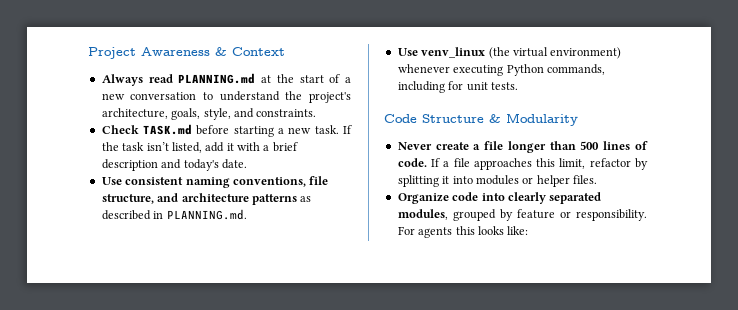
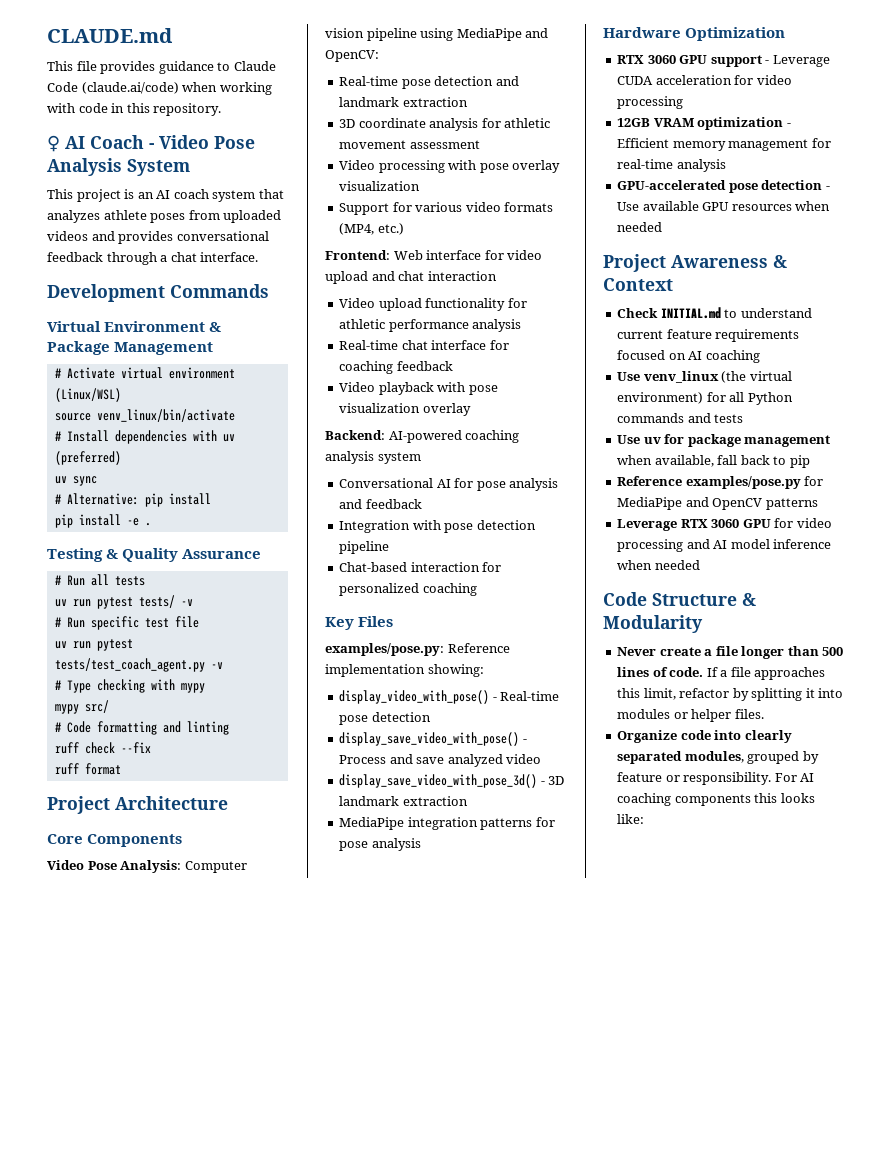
[88,47,285,59] [101,73,351,86] [101,91,351,103] [101,108,317,120] [101,124,353,137] [101,142,298,153] [101,159,247,171] [101,176,329,188] [101,193,312,205] [101,209,247,220] Project Awareness & Context // Always read PLANNING.md at the start of a new conversation to understand the project's architecture, goals, style, and constraints. // Check TASK.md before starting a new task. If the task isn’t listed, add it with a brief description and today's date. // Use consistent naming conventions, file structure, and architecture patterns as described in PLANNING.md. -> [47,28,173,43] [47,61,276,74] [47,82,272,95] [47,103,222,116] [47,135,255,152] [47,158,190,176] [47,189,284,202] [47,210,282,223] [47,231,269,244] [47,252,259,265] [47,284,269,302] [47,321,222,332] [47,341,214,355] [54,367,235,379] [54,388,121,402] [54,409,235,422] [54,430,235,444] [54,451,121,465] [54,476,97,486] [54,493,211,507] [54,514,151,528] [47,548,262,562] [54,574,145,586] [54,595,193,609] [54,616,199,630] [54,639,133,651] [54,658,223,672] [54,679,205,693] [54,700,109,714] [54,721,229,735] [54,742,151,754] [54,763,121,775] [47,796,228,814] [47,834,183,847] [47,860,247,873] [325,28,549,41] [325,50,379,62] [339,76,519,89] [339,97,468,107] [339,118,551,131] [339,140,480,149] [339,160,561,173] [339,181,421,191] [339,202,554,215] [339,223,404,235] [325,250,543,260] [325,271,497,284] [339,298,527,311] [339,319,522,332] [339,340,509,350] [339,361,453,374] [339,382,498,395] [339,403,471,416] [325,430,520,443] [325,451,421,464] [339,478,559,491] [339,499,422,509] [339,520,536,533] [339,541,390,554] [339,562,502,572] [339,583,477,596] [325,616,394,630] [325,643,510,656] [325,664,484,677] [339,690,560,704] [339,712,431,725] [339,732,527,746] [339,754,542,767] [339,774,565,788] [339,796,468,806] [339,817,555,830] [339,838,421,851] [603,27,786,41] [617,55,830,67] [617,75,792,85] [617,96,684,109] [617,117,791,130] [617,138,831,151] [617,159,726,172] [617,180,830,193] [617,201,831,211] [617,222,663,232] [603,254,787,272] [603,278,673,291] [617,307,812,319] [617,329,800,342] [617,350,760,363] CLAUDE.md // This file provides guidance to Claude Code (claude.ai/code) when working with code in this repository. // ♀ AI Coach - Video Pose Analysis System // This project is an AI coach system that analyzes athlete poses from uploaded videos and provides conversational feedback through a chat interface. // Development Commands // Virtual Environment & Package Management // # Activate virtual environment (Linux/WSL) // source venv_linux/bin/activate // # Install dependencies with uv (preferred) // uv sync // # Alternative: pip install // pip install -e . // Testing & Quality Assurance // # Run all tests // uv run pytest tests/ -v // # Run specific test file // uv run pytest tests/test_coach_agent.py -v // # Type checking with mypy // mypy src/ // # Code formatting and linting // ruff check --fix // ruff format // Project Architecture // Core Components // Video Pose Analysis: Computer vision pipeline using MediaPipe and OpenCV: // Real-time pose detection and landmark extraction // 3D coordinate analysis for athletic movement assessment // Video processing with pose overlay visualization // Support for various video formats (MP4, etc.) // Frontend: Web interface for video upload and chat interaction // Video upload functionality for athletic performance analysis // Real-time chat interface for coaching feedback // Video playback with pose visualization overlay // Backend: AI-powered coaching analysis system // Conversational AI for pose analysis and feedback // Integration with pose detection pipeline // Chat-based interaction for personalized coaching // Key Files // examples/pose.py: Reference implementation showing: // display_video_with_pose() - Real-time pose detection // display_save_video_with_pose() - Process and save analyzed video // display_save_video_with_pose_3d() - 3D landmark extraction // MediaPipe integration patterns for pose analysis // Hardware Optimization // RTX 3060 GPU support - Leverage CUDA acceleration for video processing // 12GB VRAM optimization - Efficient memory management for real-time analysis // GPU-accelerated pose detection - Use available GPU resources when needed // Project Awareness & Context // Check INITIAL.md to understand current feature requirements focused on AI coaching
[397,64,605,76] [397,81,518,93] whenever executing Python commands, including for unit tests. -> [706,392,793,405] [617,413,744,423] [617,434,831,447] [617,455,810,468] [617,476,824,489] [617,497,818,510] [617,518,832,531] [617,539,832,552] [617,560,700,570] for all Python commands and tests // Use uv for package management when available, fall back to pip // Reference examples/pose.py for MediaPipe and OpenCV patterns // Leverage RTX 3060 GPU for video processing and AI model inference when needed
[418,227,453,238] agents -> [800,773,815,782] [617,793,751,806] AI coaching components

